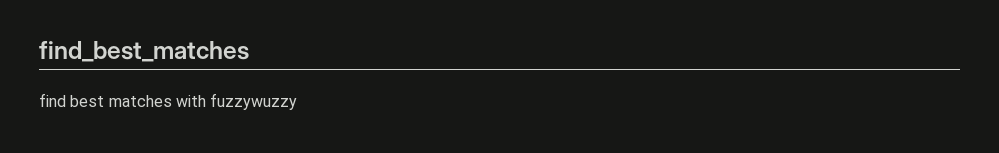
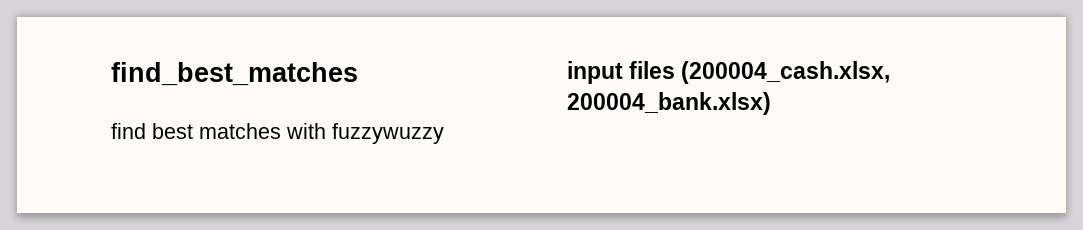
(298, 101) none -> [567,61,891,84] [567,92,771,115] // input files (200004_cash.xlsx, 200004_bank.xlsx)

